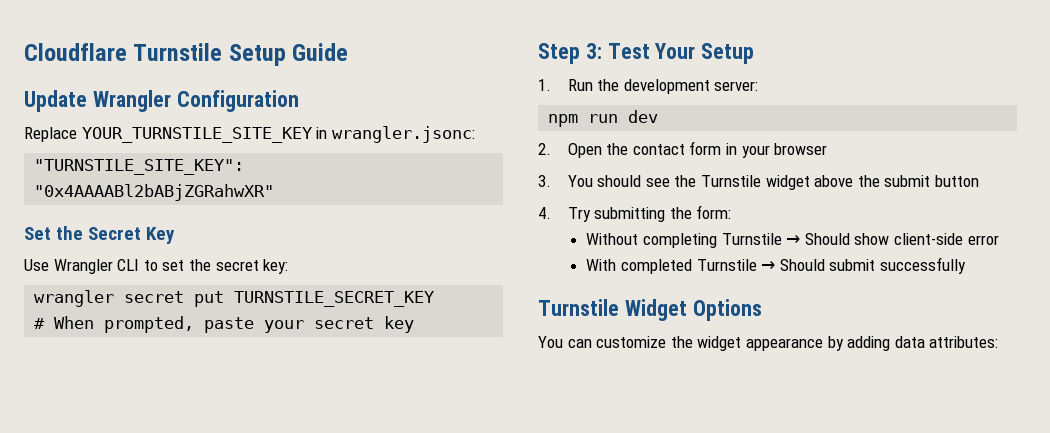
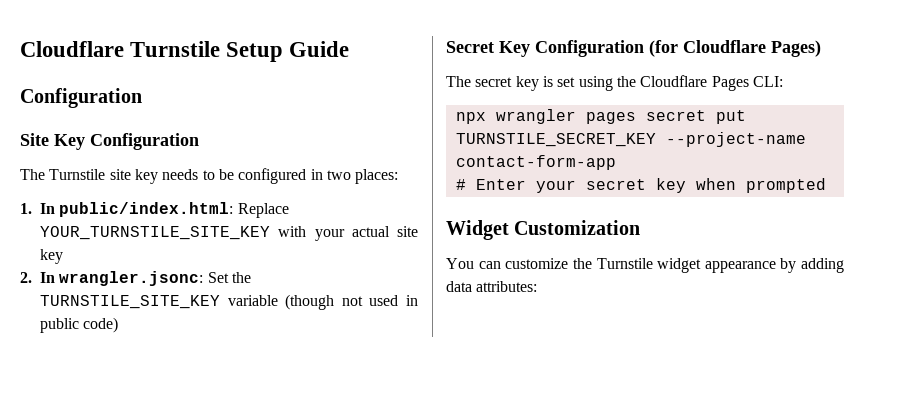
[24,90,299,112] [24,126,475,143] [34,159,245,175] [34,184,275,201] [24,226,176,244] [24,259,289,274] [34,290,115,307] Update Wrangler Configuration // Replace YOUR_TURNSTILE_SITE_KEY in wrangler.jsonc: // "TURNSTILE_SITE_KEY": "0x4AAAABl2bABjZGRahwXR" // Set the Secret Key // Use Wrangler CLI to set the secret key: // wrangler -> [20,88,142,108] [20,133,199,150] [20,168,399,184] [20,202,289,218] [40,226,418,241] [40,249,63,264] [20,271,251,286] [40,294,419,310] [40,317,119,333] [446,40,821,57] [446,75,783,91] [455,109,636,124] Configuration // Site Key Configuration // The Turnstile site key needs to be configured in two places: // 1. In public/index.html: Replace YOUR_TURNSTILE_SITE_KEY with your actual site key // 2. In wrangler.jsonc: Set the TURNSTILE_SITE_KEY variable (though not used in public code) // Secret Key Configuration (for Cloudflare Pages) // The secret key is set using the Cloudflare Pages CLI: // npx wrangler pages
(435, 299) none -> [665,132,806,147] [455,155,616,170] --project-name contact-form-app
[54,316,255,333] When prompted, paste -> [475,179,526,190] Enter
[538,43,755,64] [538,79,759,94] [548,110,659,127] [538,141,828,158] [538,175,979,190] [538,205,732,222] [586,233,999,248] [586,257,966,274] [538,299,762,321] // Step 3: Test Your Setup // 1. Run the development server: // npm run dev // 2. Open the contact form in your browser // 3. You should see the Turnstile widget above the submit button // 4. Try submitting the form: // Without completing Turnstile → Should show client-side error // With completed Turnstile → Should submit successfully // Turnstile Widget Options -> [695,178,826,193] [446,220,641,240] when prompted // Widget Customization
(693, 342) none -> [596,258,653,269] Turnstile

